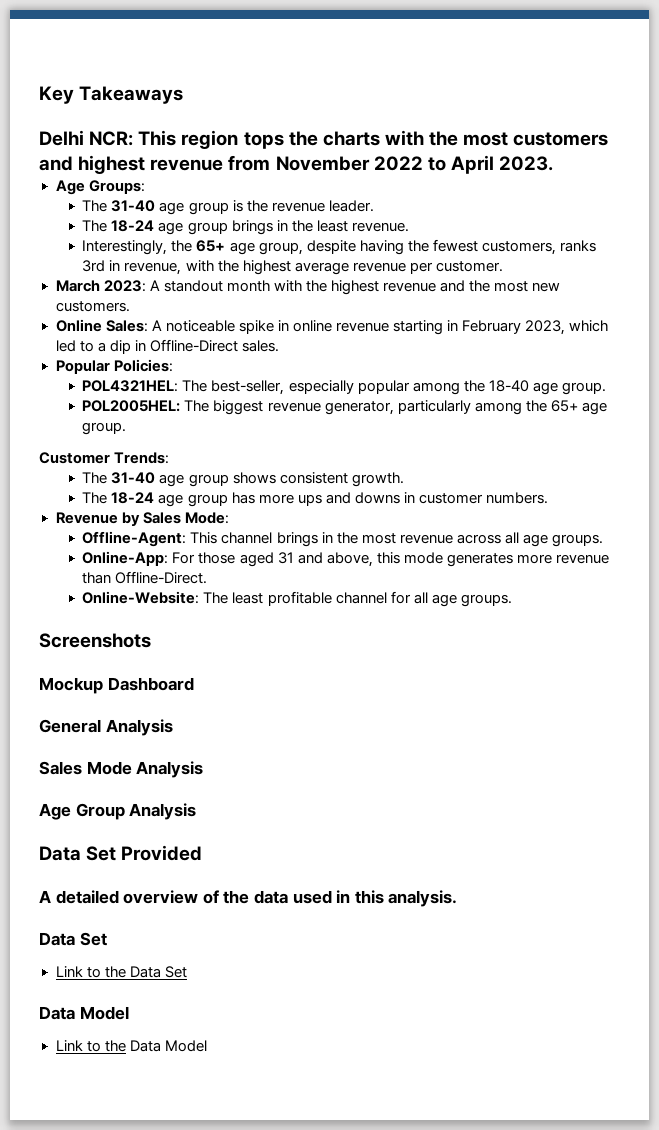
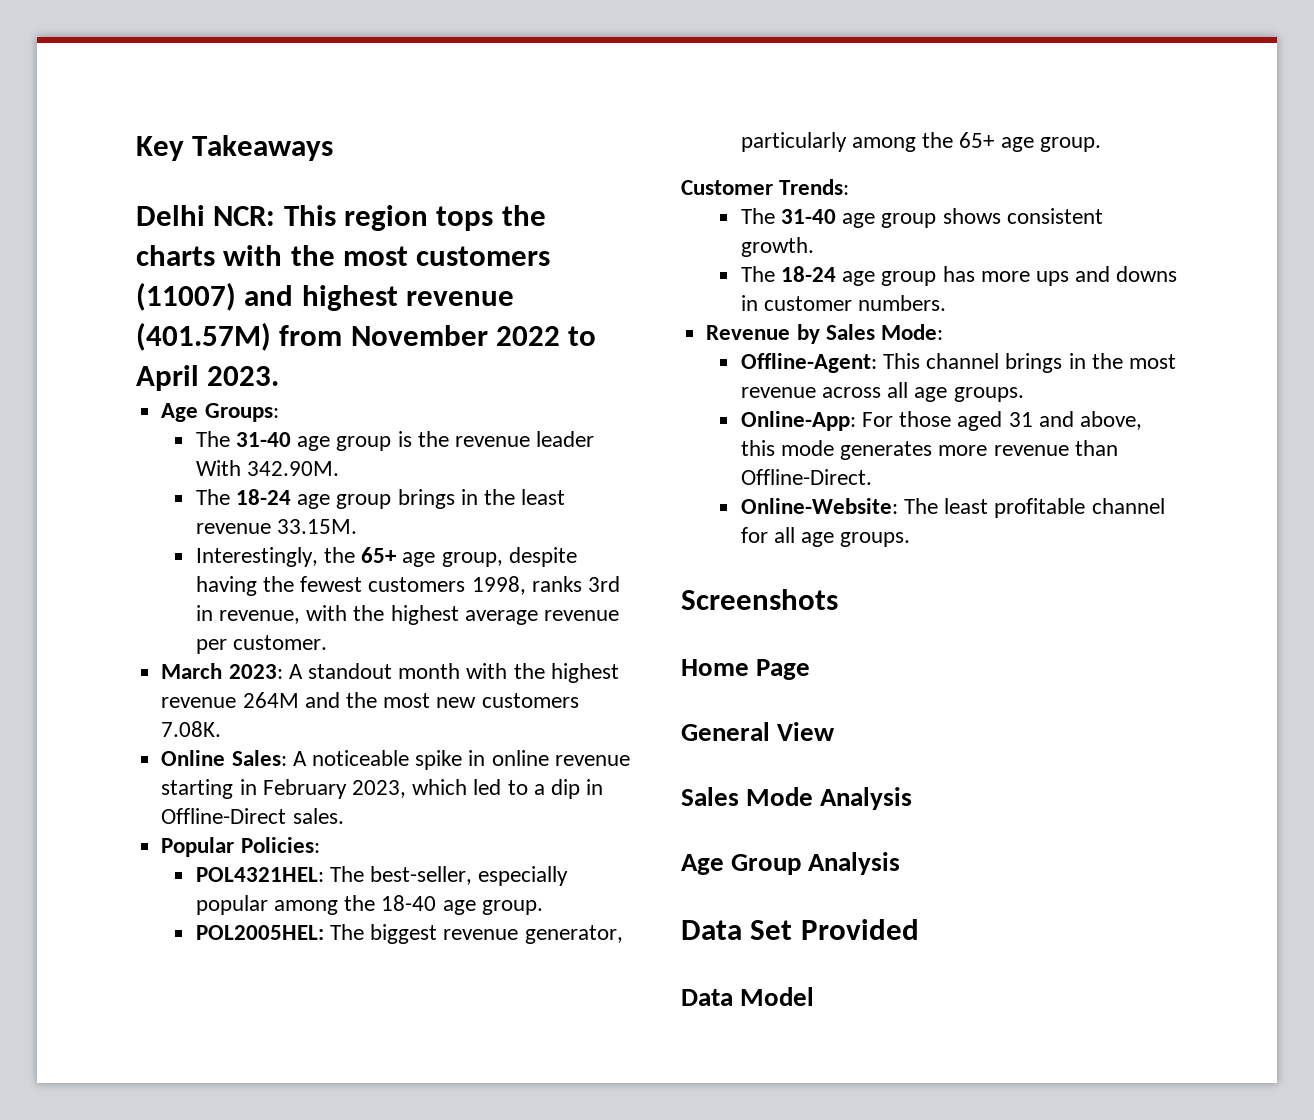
(609, 139) none -> [136,282,236,311] (11007)
(224, 165) none -> [136,322,271,351] (401.57M)
[328,200,374,212] leader. -> [536,431,595,447] [195,460,339,476] leader With 342.90M.
[351,222,409,232] revenue. -> [195,519,357,534] revenue 33.15M.
[481,241,556,255] customers, -> [368,576,526,595] customers 1998,
(436, 287) none -> [242,692,299,708] 264M
[55,301,130,312] customers. -> [481,693,579,708] [161,721,222,737] customers 7.08K.
[39,677,194,694] Mockup Dashboard -> [681,659,811,680] Home Page
[105,719,173,736] Analysis -> [777,722,836,741] View
[39,890,458,907] [39,932,107,946] [55,966,187,978] [39,1006,129,1020] [55,1040,126,1052] A detailed overview of the data used in this analysis. // Data Set // Link to the Data Set // Data Model // Link to the -> (919, 929) none

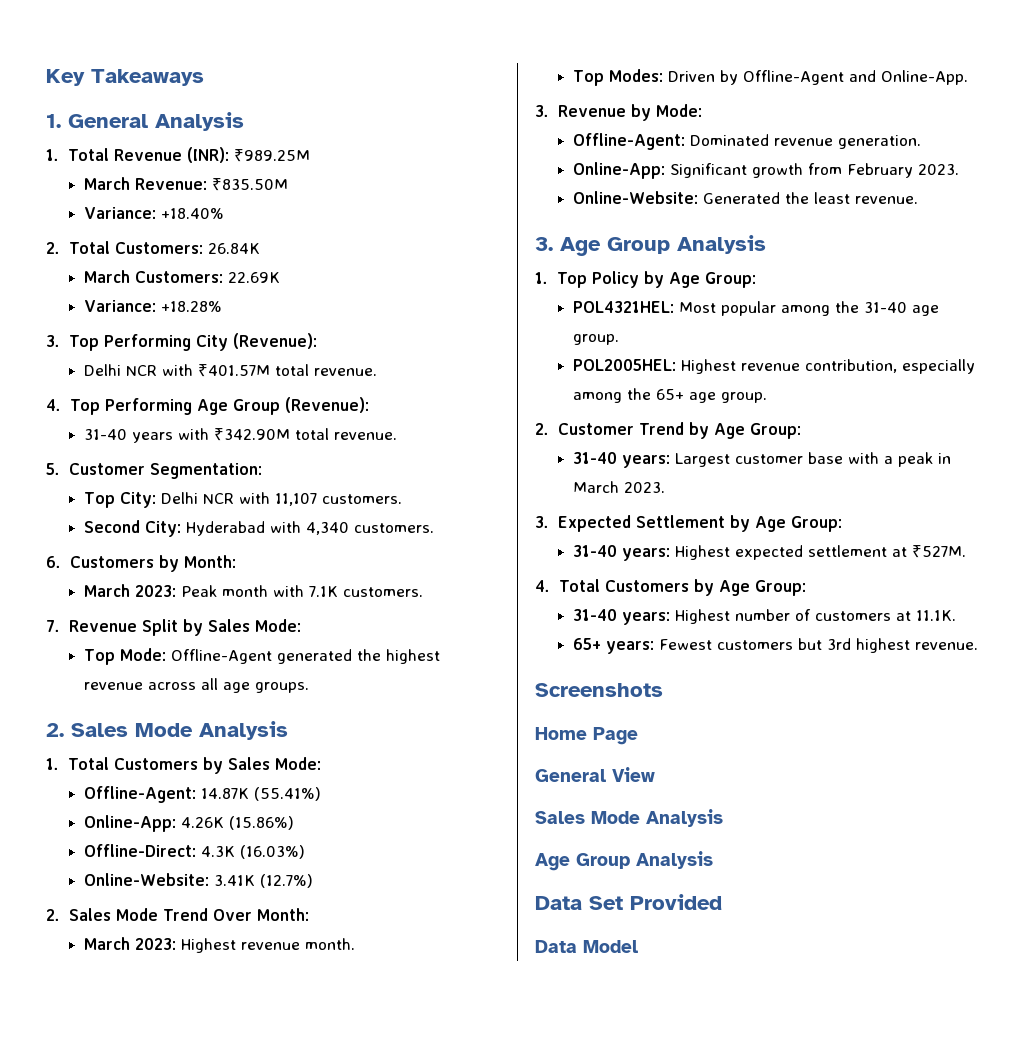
[136,205,546,231] [136,245,551,266] [136,282,515,311] [136,322,597,351] [136,365,280,391] [161,403,279,422] [195,431,595,451] [195,460,339,476] [195,489,566,509] [195,519,357,534] [195,547,577,567] [195,576,620,596] [195,605,619,625] [195,635,327,654] [161,663,619,683] [161,692,579,708] [161,721,222,737] [161,750,630,770] [161,779,604,799] [161,808,344,824] [161,837,320,857] [195,866,569,886] Delhi NCR: This region tops the charts with the most customers (11007) and highest revenue (401.57M) from November 2022 to April 2023. // Age Groups: // The 31-40 age group is the revenue leader With 342.90M. // The 18-24 age group brings in the least revenue 33.15M. // Interestingly, the 65+ age group, despite having the fewest customers 1998, ranks 3rd in revenue, with the highest average revenue per customer. // March 2023: A standout month with the highest revenue 264M and the most new customers 7.08K. // Online Sales: A noticeable spike in online revenue starting in February 2023, which led to a dip in Offline-Direct sales. // Popular Policies: // POL4321HEL: The best-seller, especially -> [46,112,244,131] [46,147,311,163] [84,177,289,191] [84,207,225,219] [46,241,261,254] [84,270,281,283] [84,300,223,312] [46,333,318,351] [84,364,378,377] [46,397,370,415] [84,428,398,443] [46,463,262,479] [84,492,403,508] [84,520,435,537] [46,555,236,572] [84,584,424,597] [46,619,301,636] [84,648,441,665] [84,678,310,693] [46,721,288,740] [46,757,322,774] [84,786,322,803] [84,815,295,832] [84,844,306,859] [84,873,314,888] [46,908,310,921] [84,937,356,953] [573,69,969,86] [535,104,702,121] [573,133,922,150] [573,162,960,179] [573,191,919,204] [535,235,766,256] [535,271,757,288] [573,301,717,313] 1. General Analysis // 1. Total Revenue (INR): ₹989.25M // March Revenue: ₹835.50M // Variance: +18.40% // 2. Total Customers: 26.84K // March Customers: 22.69K // Variance: +18.28% // 3. Top Performing City (Revenue): // Delhi NCR with ₹401.57M total revenue. // 4. Top Performing Age Group (Revenue): // 31-40 years with ₹342.90M total revenue. // 5. Customer Segmentation: // Top City: Delhi NCR with 11,107 customers. // Second City: Hyderabad with 4,340 customers. // 6. Customers by Month: // March 2023: Peak month with 7.1K customers. // 7. Revenue Split by Sales Mode: // Top Mode: Offline-Agent generated the highest revenue across all age groups. // 2. Sales Mode Analysis // 1. Total Customers by Sales Mode: // Offline-Agent: 14.87K (55.41%) // Online-App: 4.26K (15.86%) // Offline-Direct: 4.3K (16.03%) // Online-Website: 3.41K (12.7%) // 2. Sales Mode Trend Over Month: // March 2023: Highest revenue month. // Top Modes: Driven by Offline-Agent and Online-App. // 3. Revenue by Mode: // Offline-Agent: Dominated revenue generation. // Online-App: Significant growth from February 2023. // Online-Website: Generated the least revenue. // 3. Age Group Analysis // 1. Top Policy by Age Group: // POL4321HEL: Most
[381,895,437,911] 18-40 -> [864,302,908,313] 31-40
[329,924,623,944] [740,132,847,152] The biggest revenue generator, particularly -> [681,359,976,374] Highest revenue contribution, especially
[681,179,850,195] [740,208,1103,228] [740,237,814,257] [740,266,1178,286] [740,295,947,311] [706,324,943,344] [740,353,1176,373] [740,382,1024,402] [740,411,1142,431] [740,440,1118,460] [740,469,872,485] [740,498,1165,518] [740,527,911,547] Customer Trends: // The 31-40 age group shows consistent growth. // The 18-24 age group has more ups and downs in customer numbers. // Revenue by Sales Mode: // Offline-Agent: This channel brings in the most revenue across all age groups. // Online-App: For those aged 31 and above, this mode generates more revenue than Offline-Direct. // Online-Website: The least profitable channel for all age groups. -> [535,422,802,439] [573,452,952,468] [573,481,666,493] [535,515,842,532] [573,545,967,561] [535,579,807,596] [573,609,957,625] [573,638,979,654] 2. Customer Trend by Age Group: // 31-40 years: Largest customer base with a peak in March 2023. // 3. Expected Settlement by Age Group: // 31-40 years: Highest expected settlement at ₹527M. // 4. Total Customers by Age Group: // 31-40 years: Highest number of customers at 11.1K. // 65+ years: Fewest customers but 3rd highest revenue.

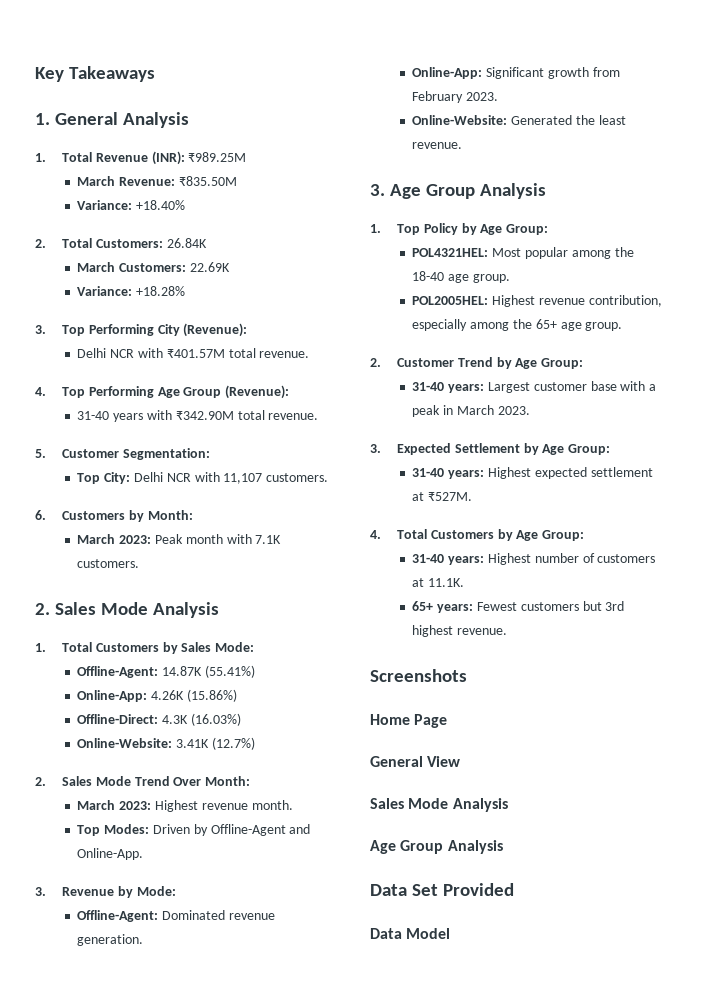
[84,520,435,537] // Second City: Hyderabad with 4,340 customers. -> (329, 477) none
[46,619,301,636] [84,648,441,665] [84,678,310,693] // 7. Revenue Split by Sales Mode: // Top Mode: Offline-Agent generated the highest revenue across all age groups. -> (140, 563) none
[864,302,908,313] 31-40 -> [412,271,445,281] 18-40

